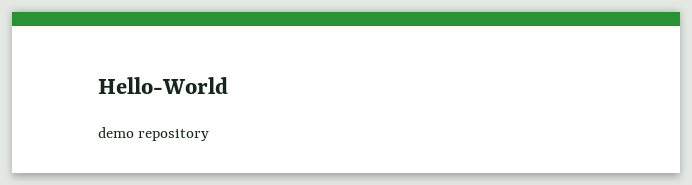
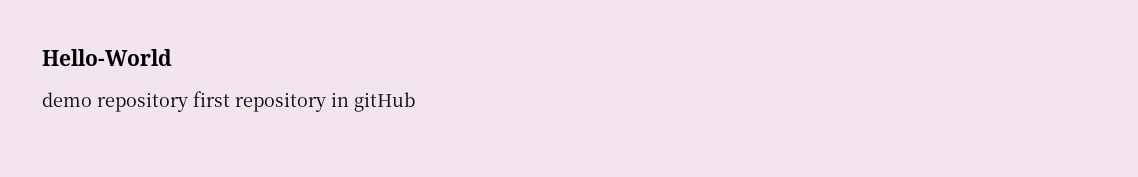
(210, 135) none -> [193,91,415,112] first repository in gitHub

